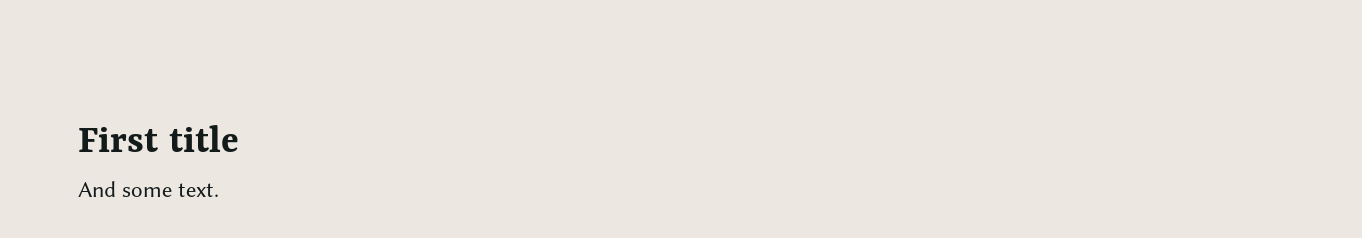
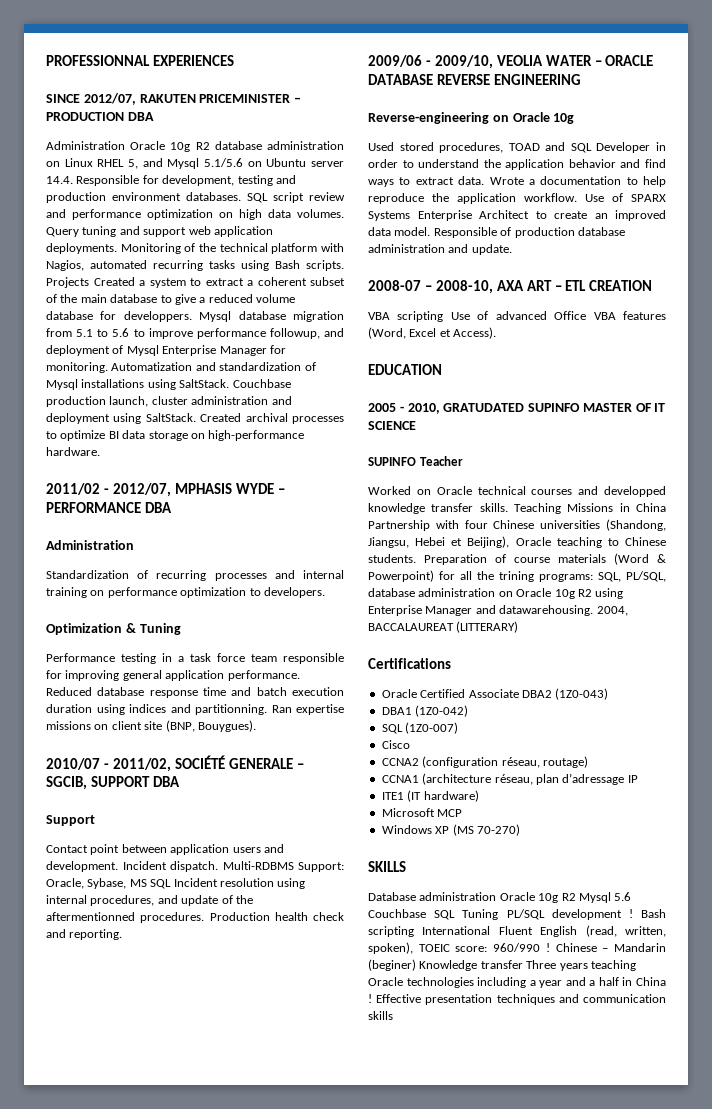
[78,125,240,152] [78,181,220,197] First title // And some text. -> [46,55,234,66] [46,93,302,105] [46,112,154,121] [46,141,344,152] [46,158,345,169] [46,175,296,186] [46,192,345,203] [46,209,344,220] [46,226,273,237] [46,243,344,254] [46,260,344,271] [46,277,345,288] [46,294,295,305] [46,311,344,322] [46,328,344,339] [46,345,286,356] [46,362,316,373] [46,379,291,390] [46,396,292,407] [46,413,344,424] [46,430,305,441] [46,447,100,456] [46,483,285,497] [46,502,172,513] [46,540,134,550] [46,570,344,581] [46,587,325,598] [46,623,181,635] [46,653,344,664] [46,670,300,681] [46,687,345,698] [46,704,344,715] [46,720,256,732] [46,755,304,772] [46,776,180,790] [46,815,95,826] [46,844,284,855] [46,861,344,872] [46,878,306,889] [46,895,253,906] [46,912,344,923] [46,929,123,940] [368,55,654,69] [368,74,581,85] [368,112,575,124] [368,142,666,153] [368,159,666,170] [368,176,666,187] [368,193,666,204] [368,210,666,221] [368,227,625,238] [368,244,512,255] [368,280,653,294] [368,311,666,322] [368,327,497,339] [368,364,442,375] [368,403,666,414] [368,421,416,430] [368,456,463,466] [368,486,666,497] [368,503,666,514] [368,519,666,531] [368,536,666,548] [368,553,666,565] [368,570,666,582] [368,588,624,599] [368,605,628,616] [368,621,519,633] [368,658,451,669] [381,688,609,700] [381,705,469,717] [381,722,459,734] [381,740,410,749] [381,756,588,768] [381,773,638,785] [381,790,479,802] [381,808,463,817] [381,824,520,836] [368,861,406,872] [368,892,632,903] [368,909,666,920] [368,925,666,937] [368,942,666,954] [368,959,636,971] [368,977,666,988] [368,994,666,1005] [368,1011,393,1020] PROFESSIONNAL EXPERIENCES // SINCE 2012/07, RAKUTEN PRICEMINISTER – PRODUCTION DBA // Administration Oracle 10g R2 database administration on Linux RHEL 5, and Mysql 5.1/5.6 on Ubuntu server 14.4. Responsible for development, testing and production environment databases. SQL script review and performance optimization on high data volumes. Query tuning and support web application deployments. Monitoring of the technical platform with Nagios, automated recurring tasks using Bash scripts. Projects Created a system to extract a coherent subset of the main database to give a reduced volume database for developpers. Mysql database migration from 5.1 to 5.6 to improve performance followup, and deployment of Mysql Enterprise Manager for monitoring. Automatization and standardization of Mysql installations using SaltStack. Couchbase production launch, cluster administration and deployment using SaltStack. Created archival processes to optimize BI data storage on high-performance hardware. // 2011/02 - 2012/07, MPHASIS WYDE – PERFORMANCE DBA // Administration // Standardization of recurring processes and internal training on performance optimization to developers. // Optimization & Tuning // Performance testing in a task force team responsible for improving general application performance. Reduced database response time and batch execution duration using indices and partitionning. Ran expertise missions on client site (BNP, Bouygues). // 2010/07 - 2011/02, SOCIÉTÉ GENERALE – SGCIB, SUPPORT DBA // Support // Contact point between application users and development. Incident dispatch. Multi-RDBMS Support: Oracle, Sybase, MS SQL Incident resolution using internal procedures, and update of the aftermentionned procedures. Production health check and reporting. // 2009/06 - 2009/10, VEOLIA WATER – ORACLE DATABASE REVERSE ENGINEERING // Reverse-engineering on Oracle 10g // Used stored procedures, TOAD and SQL Developer in order to understand the application behavior and find ways to extract data. Wrote a documentation to help reproduce the application workflow. Use of SPARX Systems Enterprise Architect to create an improved data model. Responsible of production database administration and update. // 2008-07 – 2008-10, AXA ART – ETL CREATION // VBA scripting Use of advanced Office VBA features (Word, Excel et Access). // EDUCATION // 2005 - 2010, GRATUDATED SUPINFO MASTER OF IT SCIENCE // SUPINFO Teacher // Worked on Oracle technical courses and developped knowledge transfer skills. Teaching Missions in China Partnership with four Chinese universities (Shandong, Jiangsu, Hebei et Beijing), Oracle teaching to Chinese students. Preparation of course materials (Word & Powerpoint) for all the trining programs: SQL, PL/SQL, database administration on Oracle 10g R2 using Enterprise Manager and datawarehousing. 2004, BACCALAUREAT (LITTERARY) // Certifications // Oracle Certified Associate DBA2 (1Z0-043) // DBA1 (1Z0-042) // SQL (1Z0-007) // Cisco // CCNA2 (configuration réseau, routage) // CCNA1 (architecture réseau, plan d’adressage IP // ITE1 (IT hardware) // Microsoft MCP // Windows XP (MS 70-270) // SKILLS // Database administration Oracle 10g R2 Mysql 5.6 Couchbase SQL Tuning PL/SQL development ! Bash scripting International Fluent English (read, written, spoken), TOEIC score: 960/990 ! Chinese – Mandarin (beginer) Knowledge transfer Three years teaching Oracle technologies including a year and a half in China ! Effective presentation techniques and communication skills

